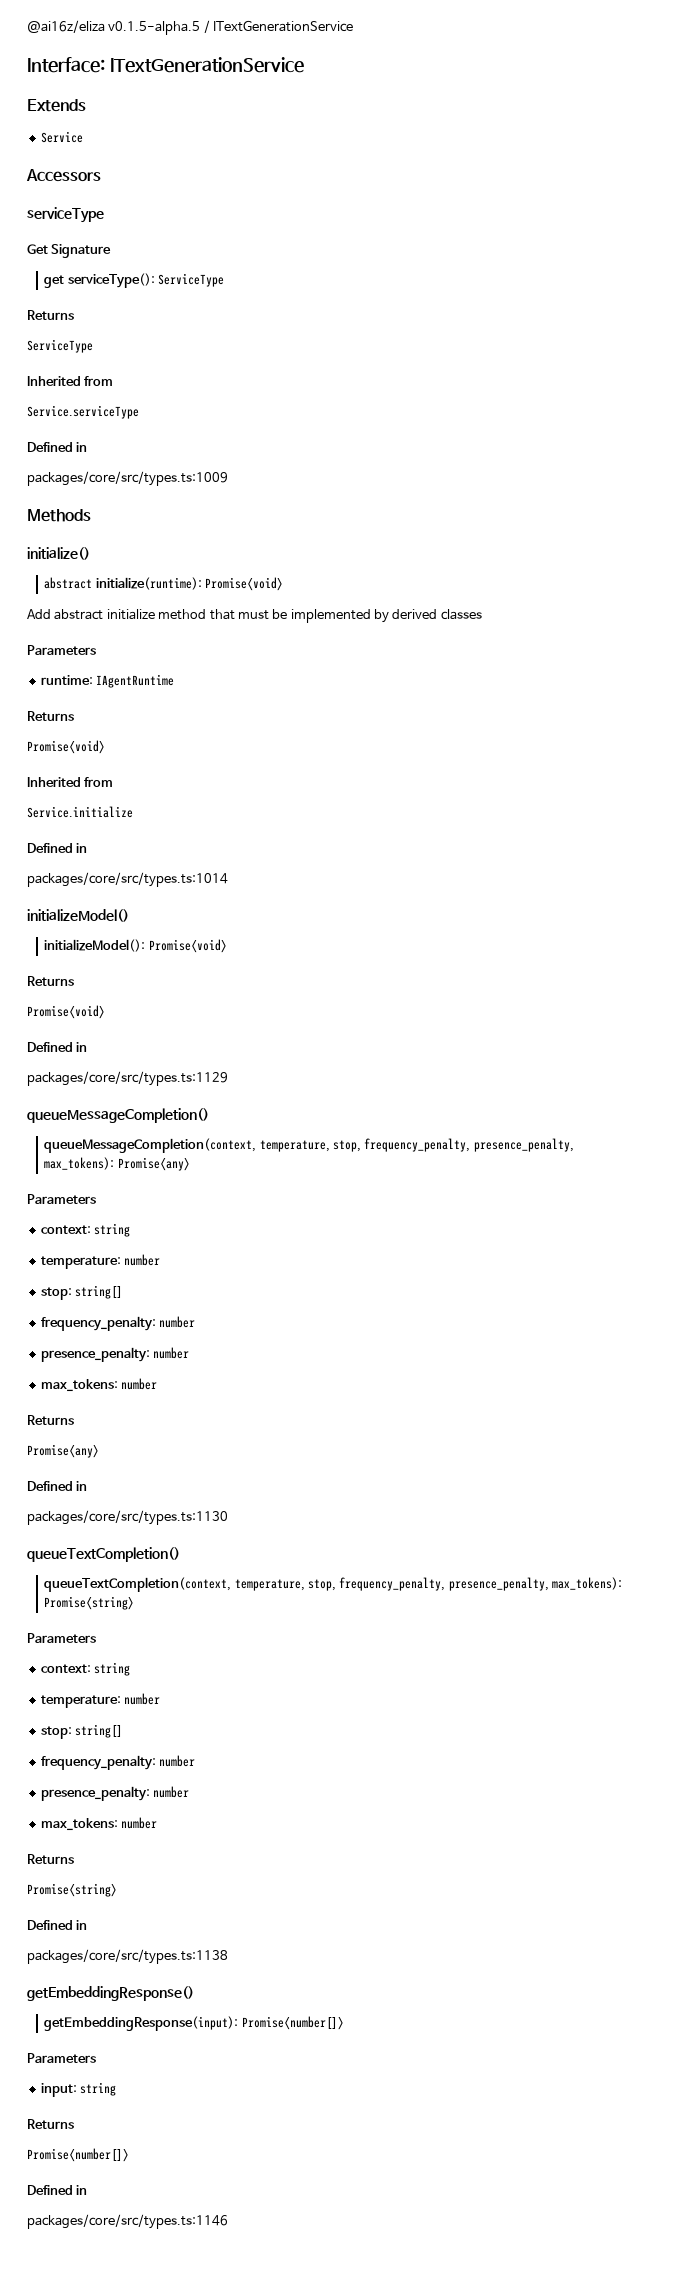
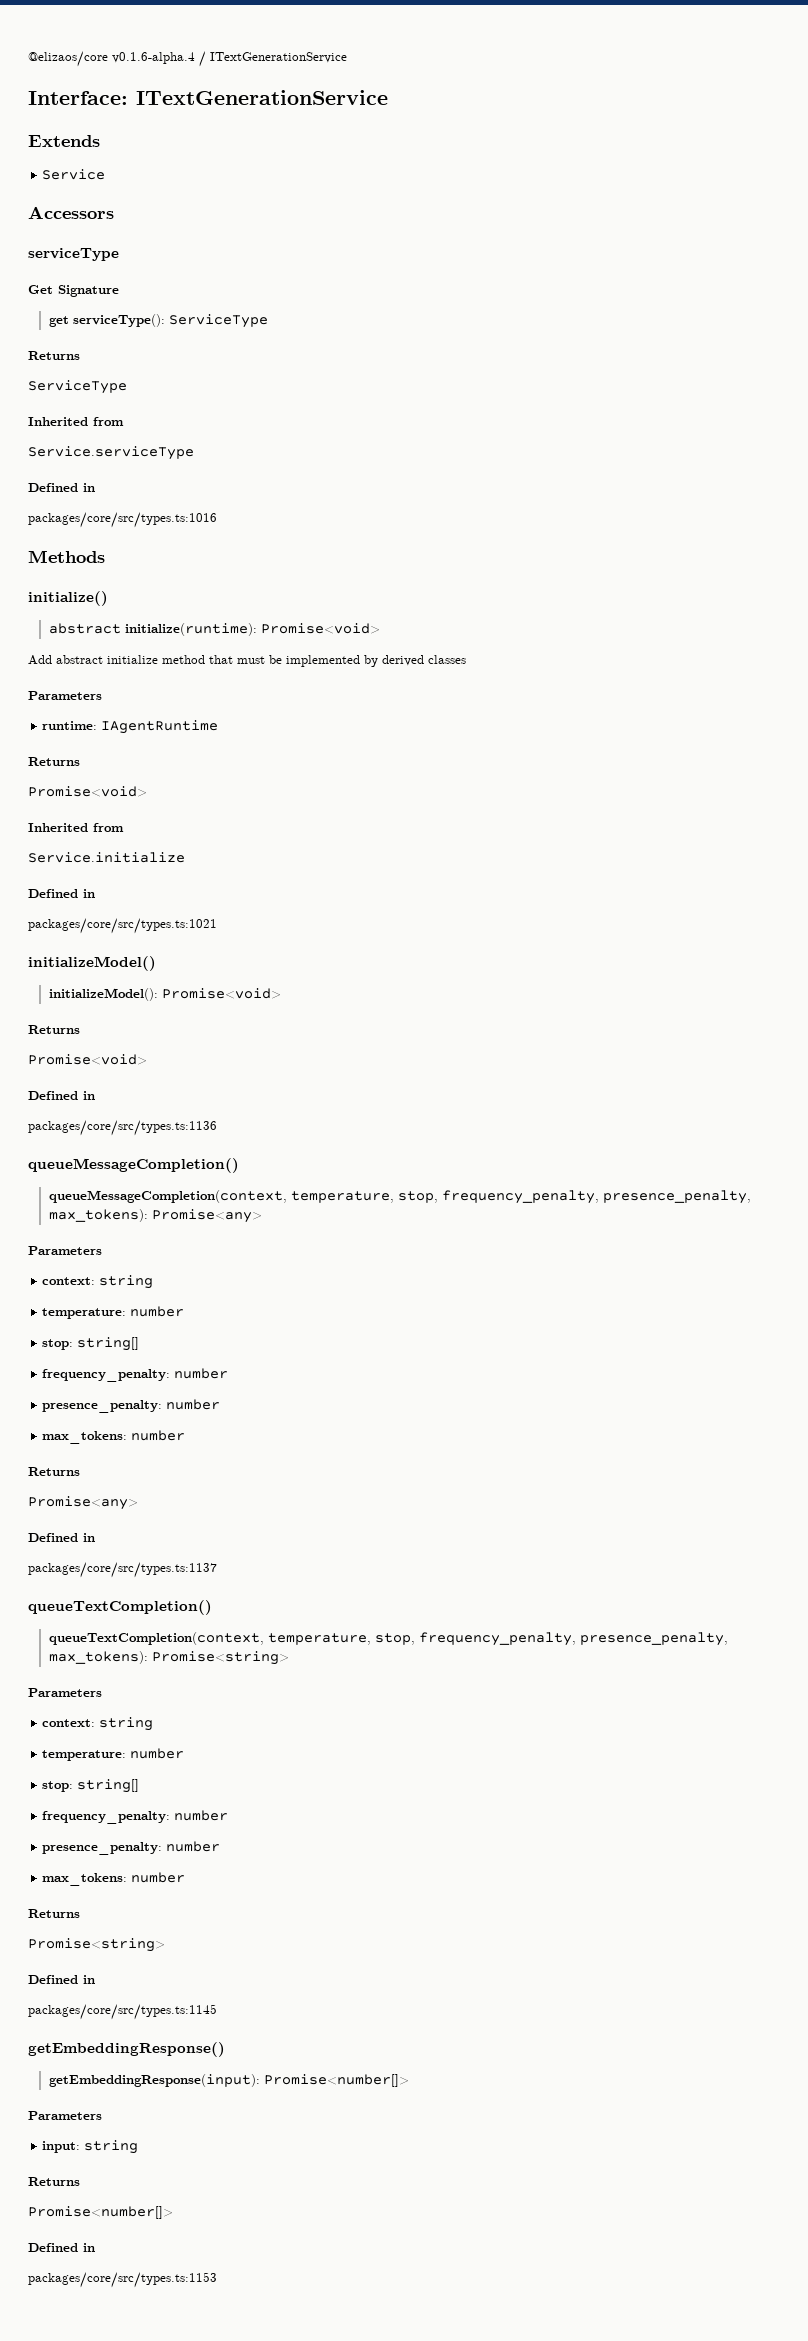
[27,20,201,35] @ai16z/eliza v0.1.5-alpha.5 -> [28,51,195,67] @elizaos/core v0.1.6-alpha.4
[27,471,228,486] packages/core/src/types.ts:1009 -> [28,512,217,528] packages/core/src/types.ts:1016
[27,872,228,887] packages/core/src/types.ts:1014 -> [28,918,217,934] packages/core/src/types.ts:1021
[27,1071,228,1086] packages/core/src/types.ts:1129 -> [28,1120,217,1136] packages/core/src/types.ts:1136
[27,1510,228,1525] packages/core/src/types.ts:1130 -> [28,1562,217,1578] packages/core/src/types.ts:1137
[27,1949,228,1964] packages/core/src/types.ts:1138 -> [28,2004,217,2020] packages/core/src/types.ts:1145
[27,2214,228,2229] packages/core/src/types.ts:1146 -> [28,2272,217,2288] packages/core/src/types.ts:1153

